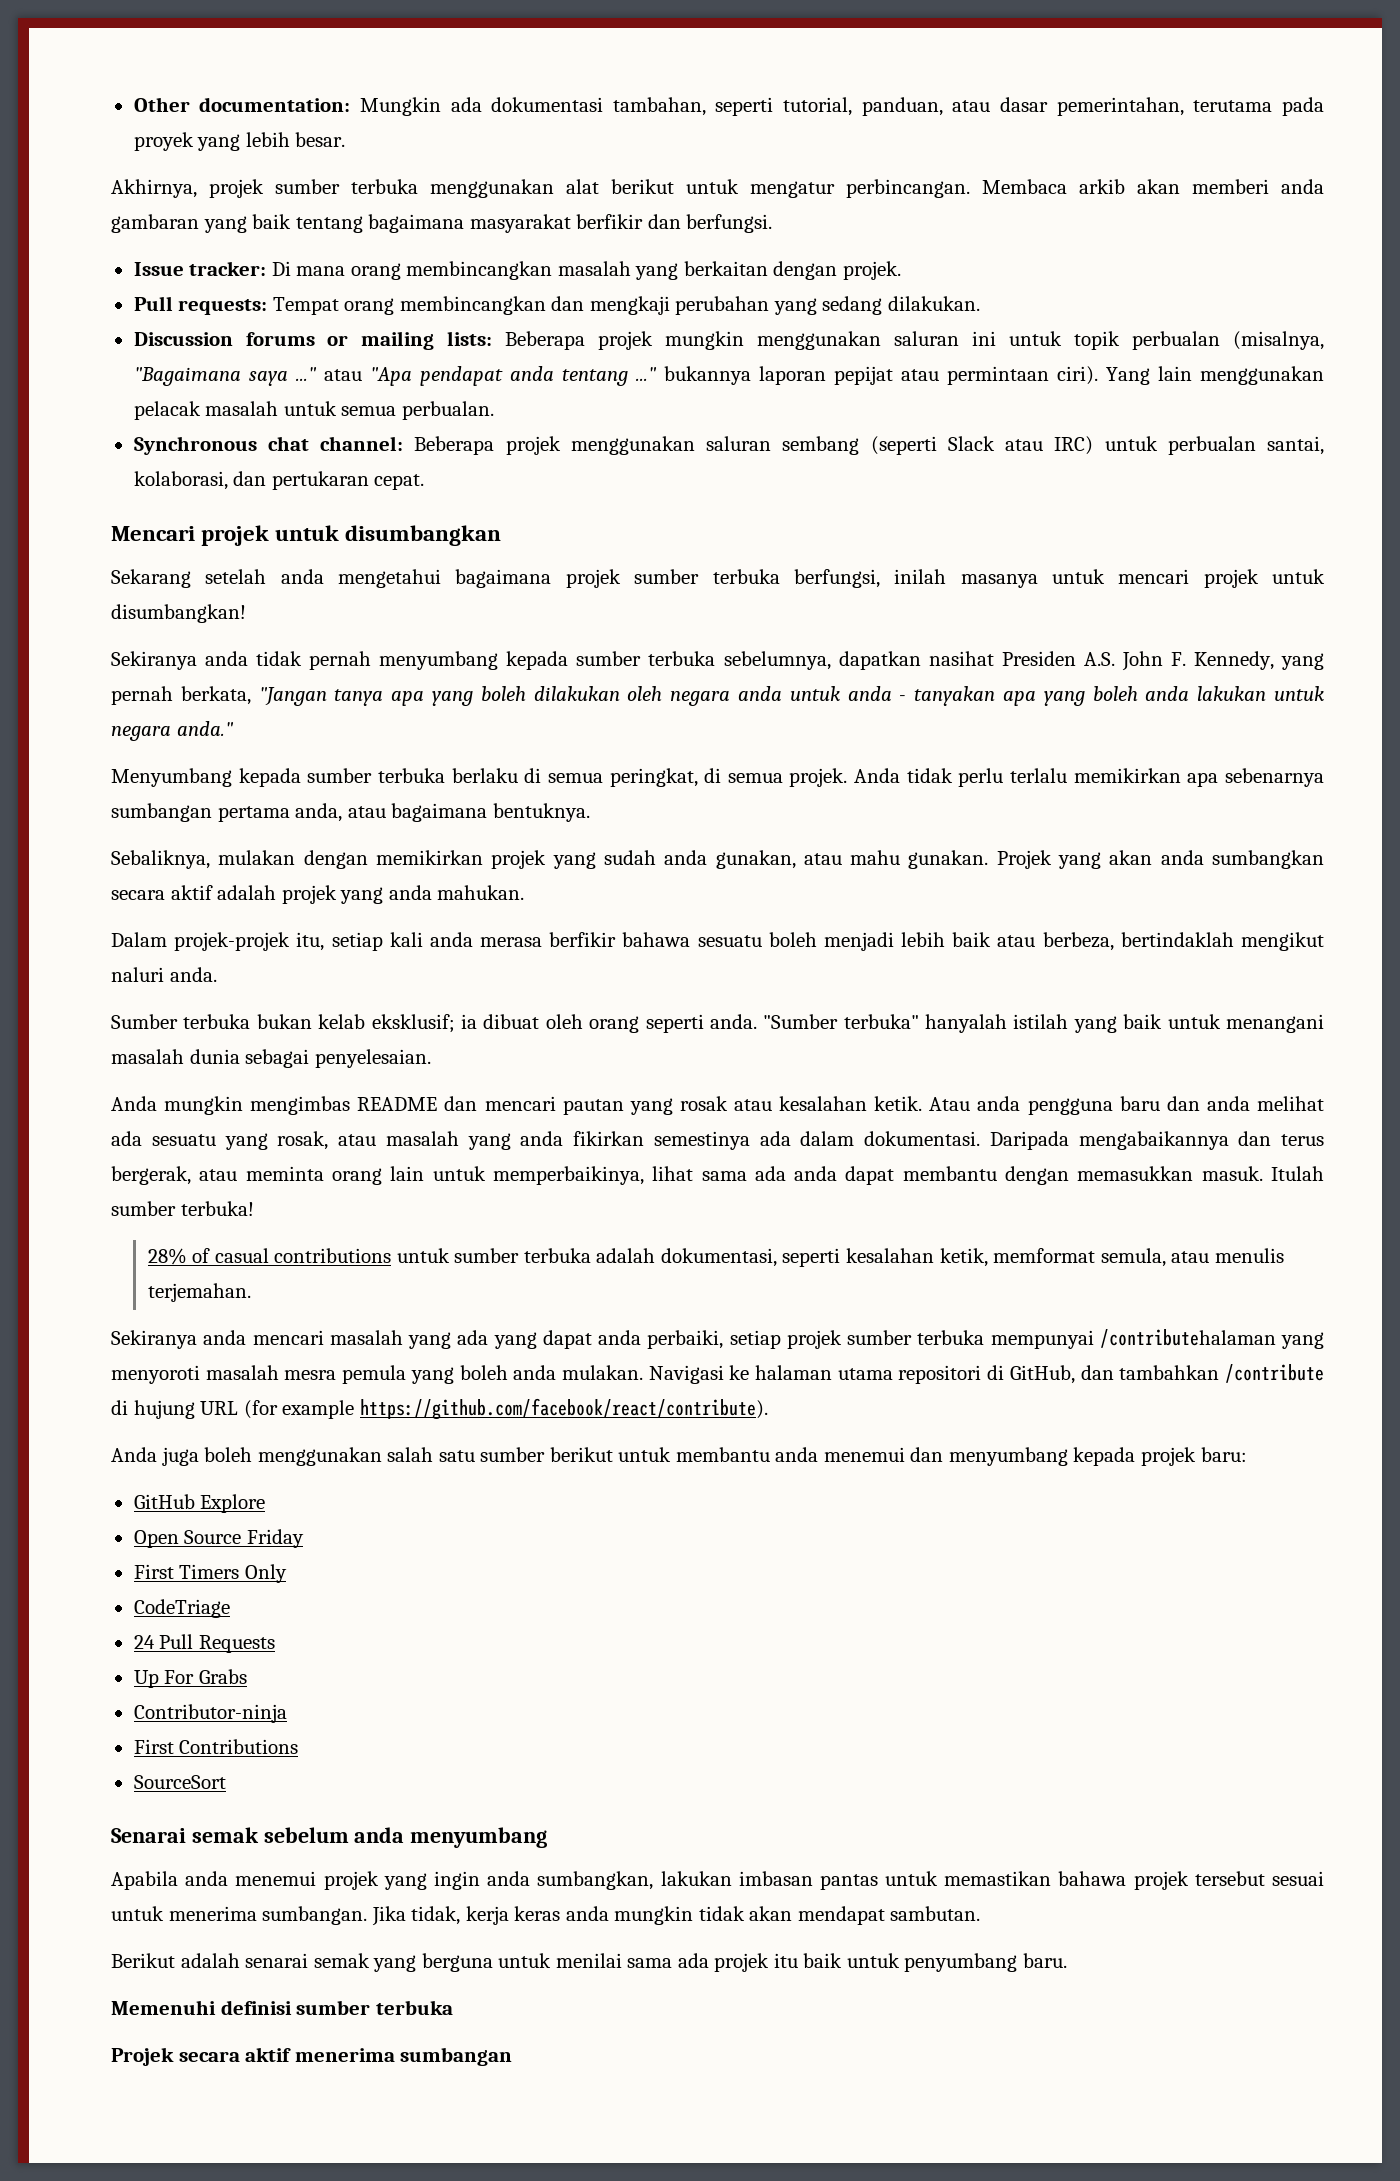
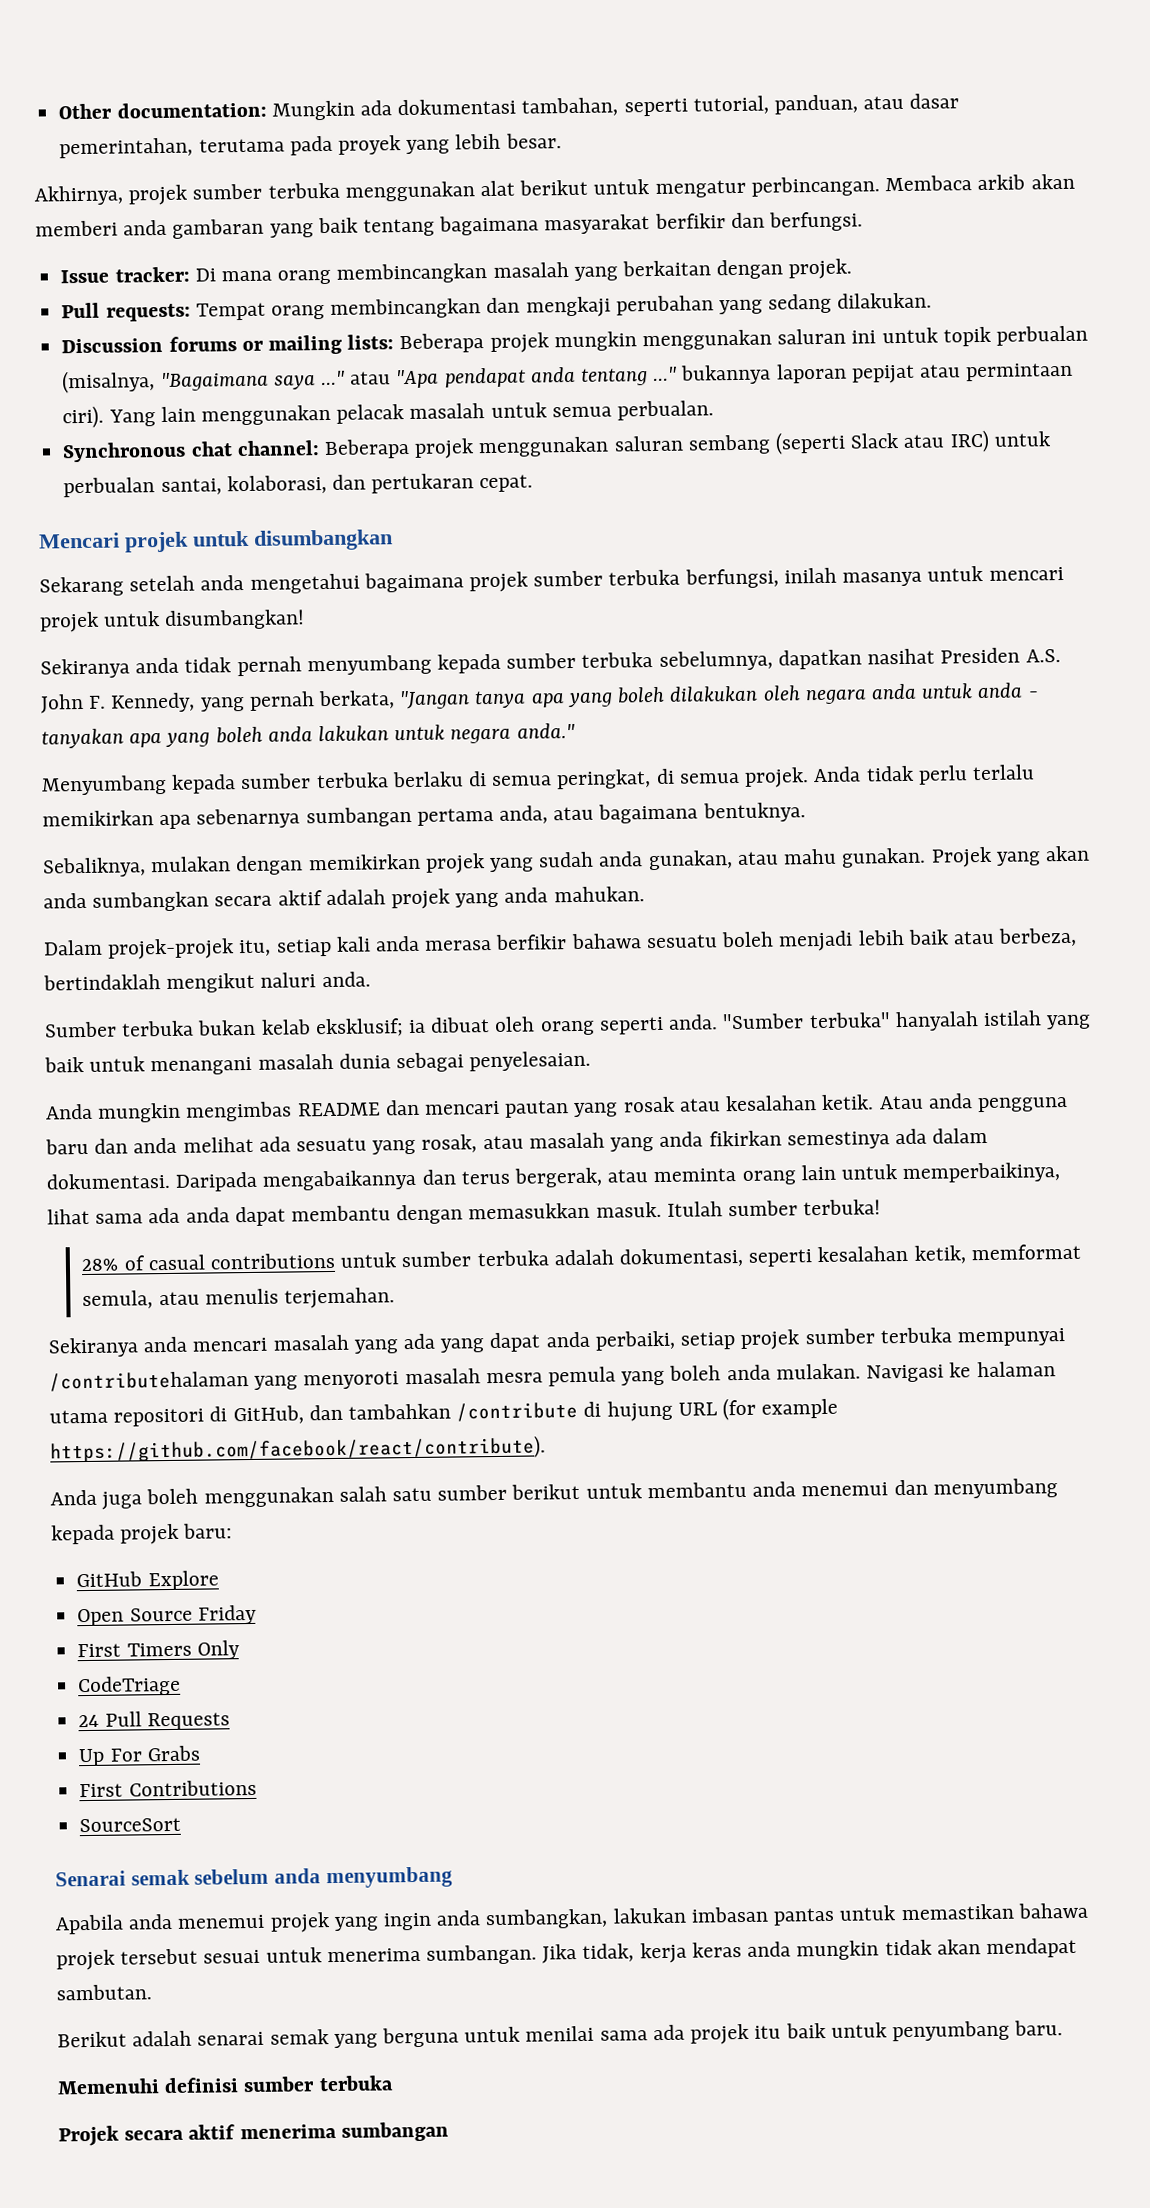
[133,1704,287,1723] // Contributor-ninja -> (200, 1753) none

